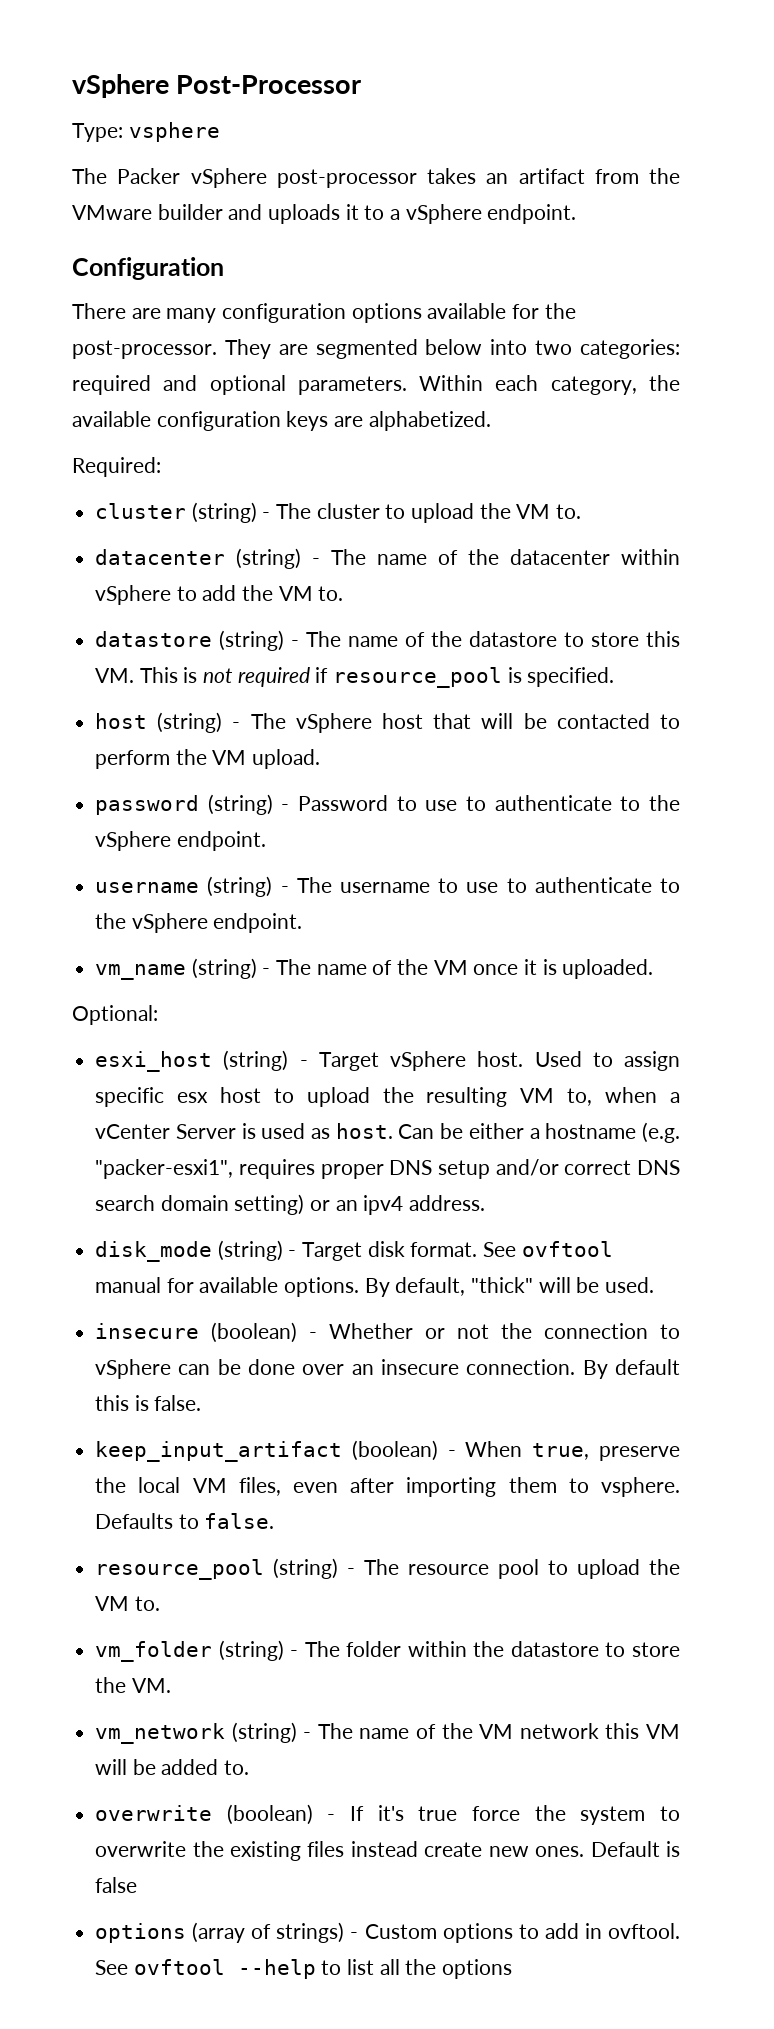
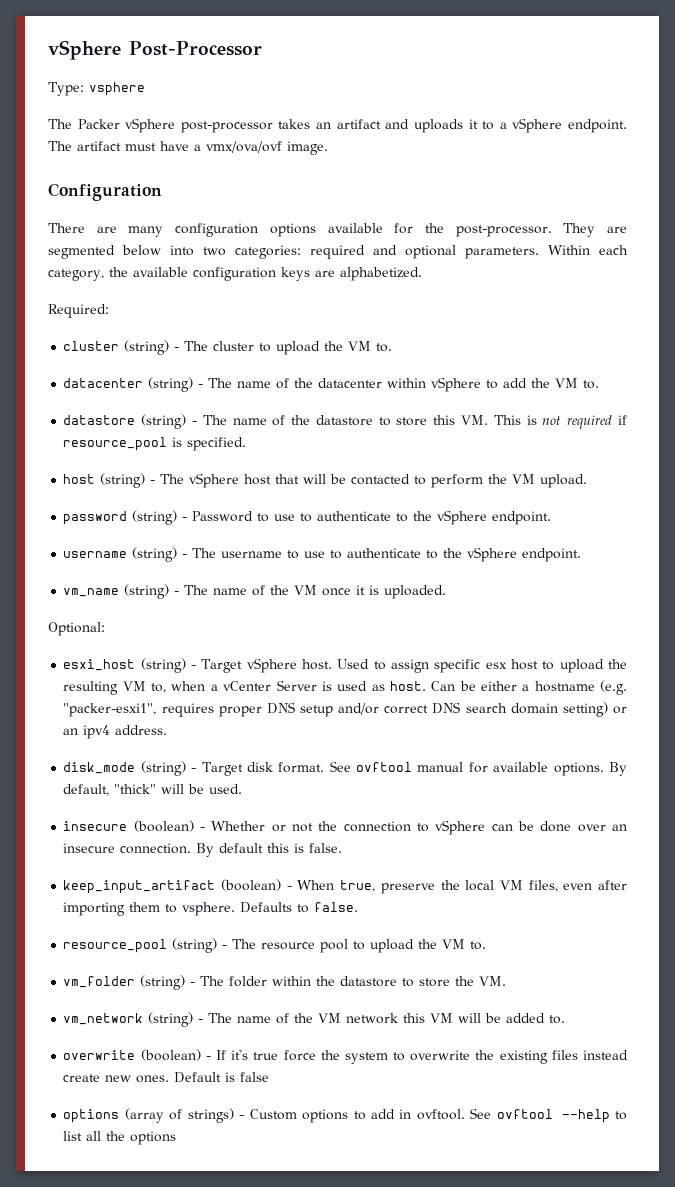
[594,168,680,184] [72,204,223,220] from the VMware builder -> (381, 124) none
(577, 214) none -> [48,141,328,155] The artifact must have a vmx/ova/ovf image.

